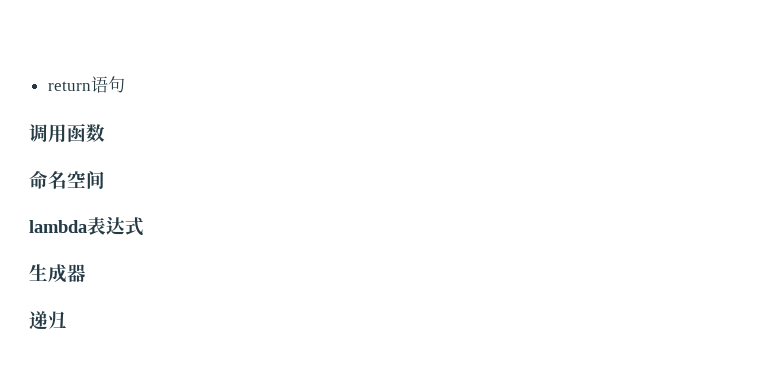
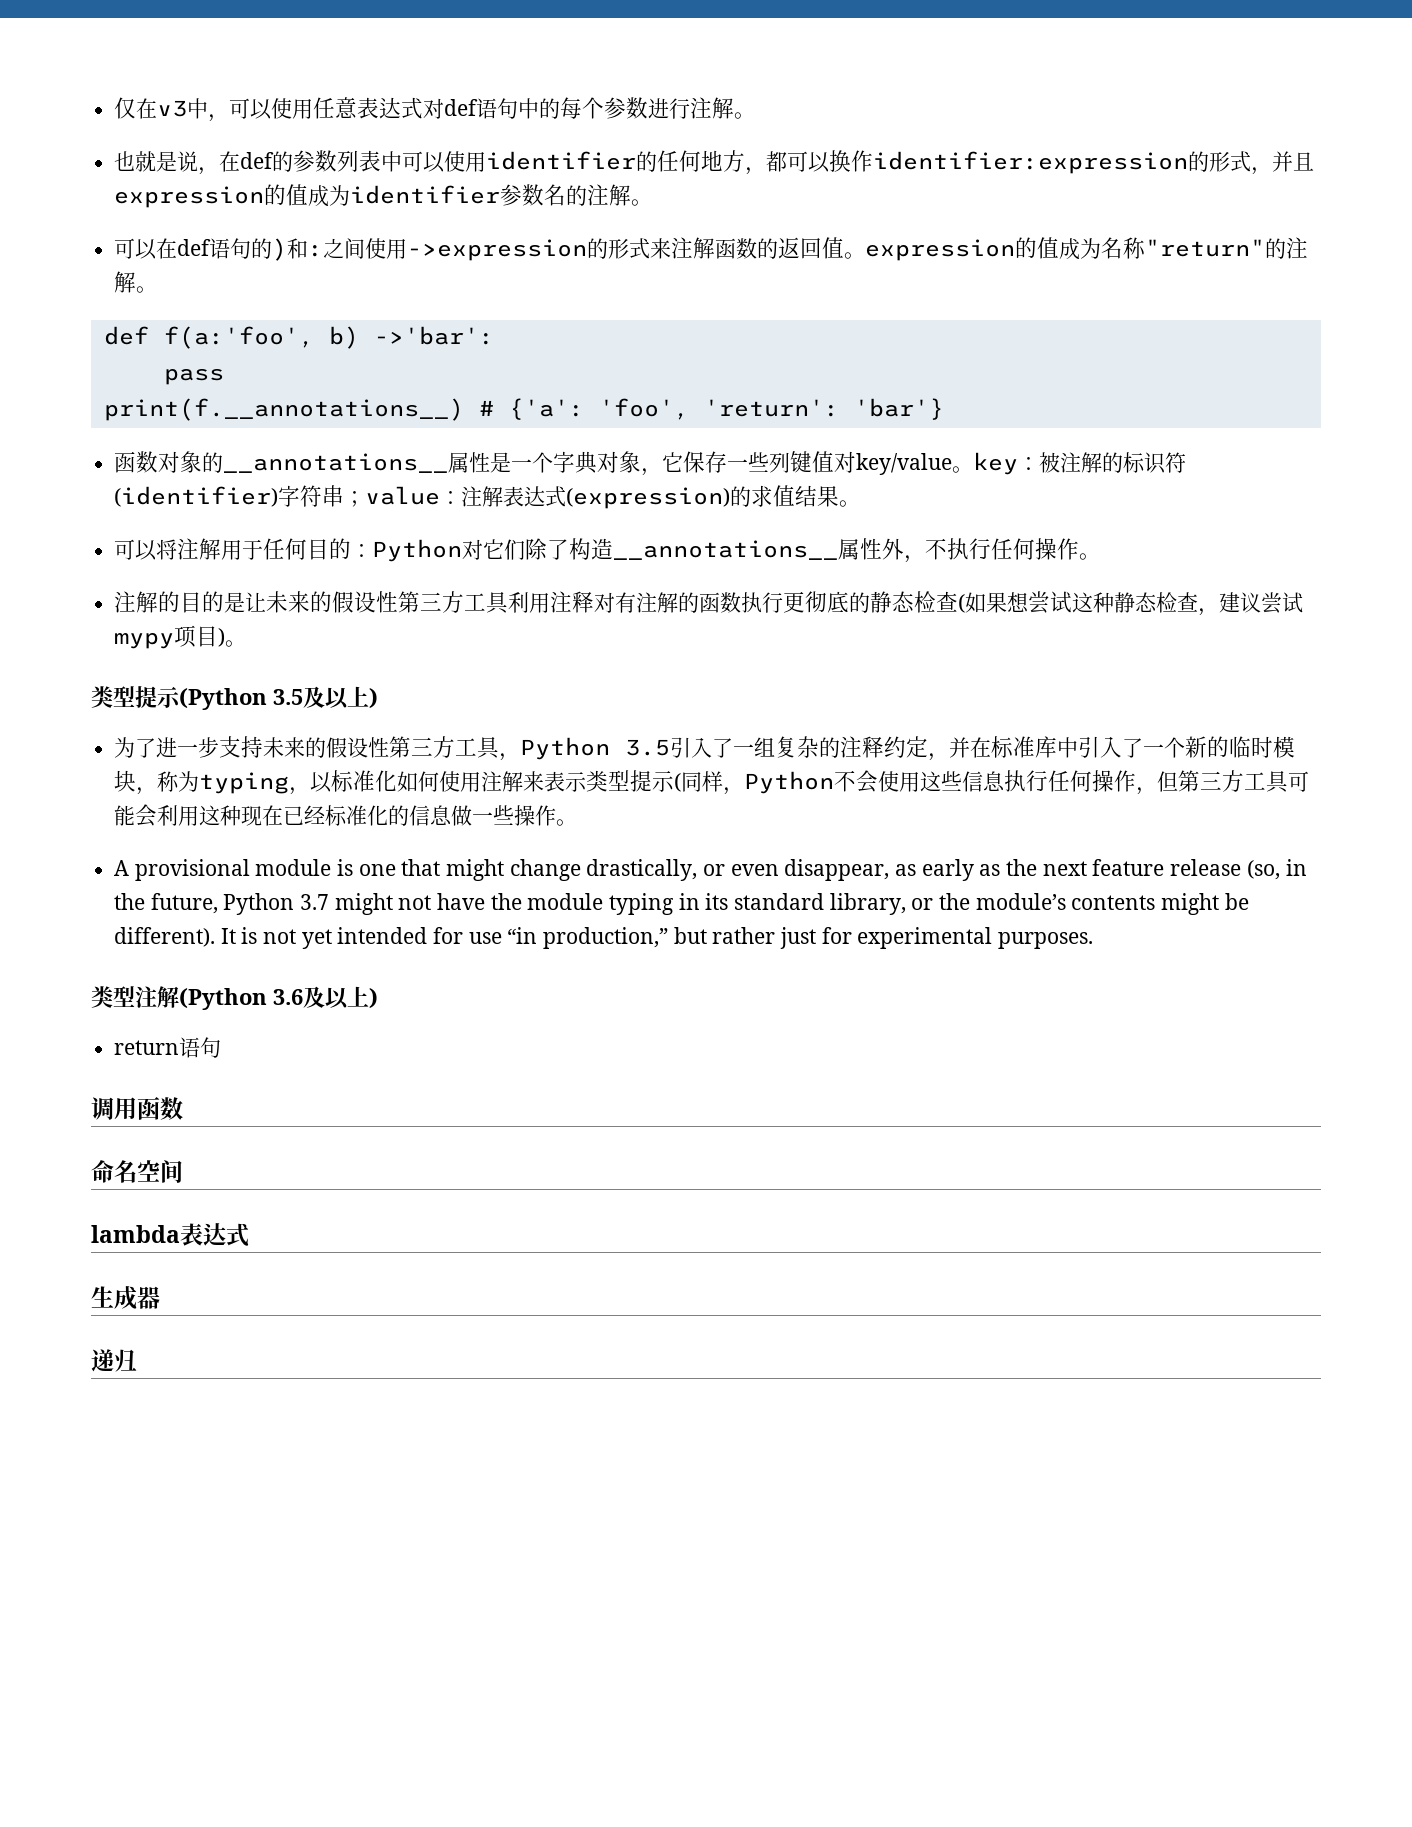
(47, 86) none -> [114,97,756,122] [114,150,1315,175] [114,184,653,208] [114,237,1309,261] [114,271,158,293] [103,326,494,349] [163,368,224,385] [103,398,944,421] [114,451,1187,476] [114,485,861,509] [114,538,1101,563] [114,591,1304,616] [114,625,247,649] [91,686,378,710] [114,736,1296,761] [114,770,1310,795] [114,804,578,827] [114,859,1307,881] [114,893,1249,915] [114,927,1094,949] [91,986,378,1010] 仅在v3中，可以使用任意表达式对def语句中的每个参数进行注解。 // 也就是说，在def的参数列表中可以使用identifier的任何地方，都可以换作identifier:expression的形式，并且expression的值成为identifier参数名的注解。 // 可以在def语句的)和:之间使用->expression的形式来注解函数的返回值。expression的值成为名称"return"的注解。 // def f(a:'foo', b) ->'bar': // pass // print(f.__annotations__) # {'a': 'foo', 'return': 'bar'} // 函数对象的__annotations__属性是一个字典对象，它保存一些列键值对key/value。key：被注解的标识符(identifier)字符串；value：注解表达式(expression)的求值结果。 // 可以将注解用于任何目的：Python对它们除了构造__annotations__属性外，不执行任何操作。 // 注解的目的是让未来的假设性第三方工具利用注释对有注解的函数执行更彻底的静态检查(如果想尝试这种静态检查，建议尝试mypy项目)。 // 类型提示(Python 3.5及以上) // 为了进一步支持未来的假设性第三方工具，Python 3.5引入了一组复杂的注释约定，并在标准库中引入了一个新的临时模块，称为typing，以标准化如何使用注解来表示类型提示(同样，Python不会使用这些信息执行任何操作，但第三方工具可能会利用这种现在已经标准化的信息做一些操作。 // A provisional module is one that might change drastically, or even disappear, as early as the next feature release (so, in the future, Python 3.7 might not have the module typing in its standard library, or the module’s contents might be different). It is not yet intended for use “in production,” but rather just for experimental purposes. // 类型注解(Python 3.6及以上) //

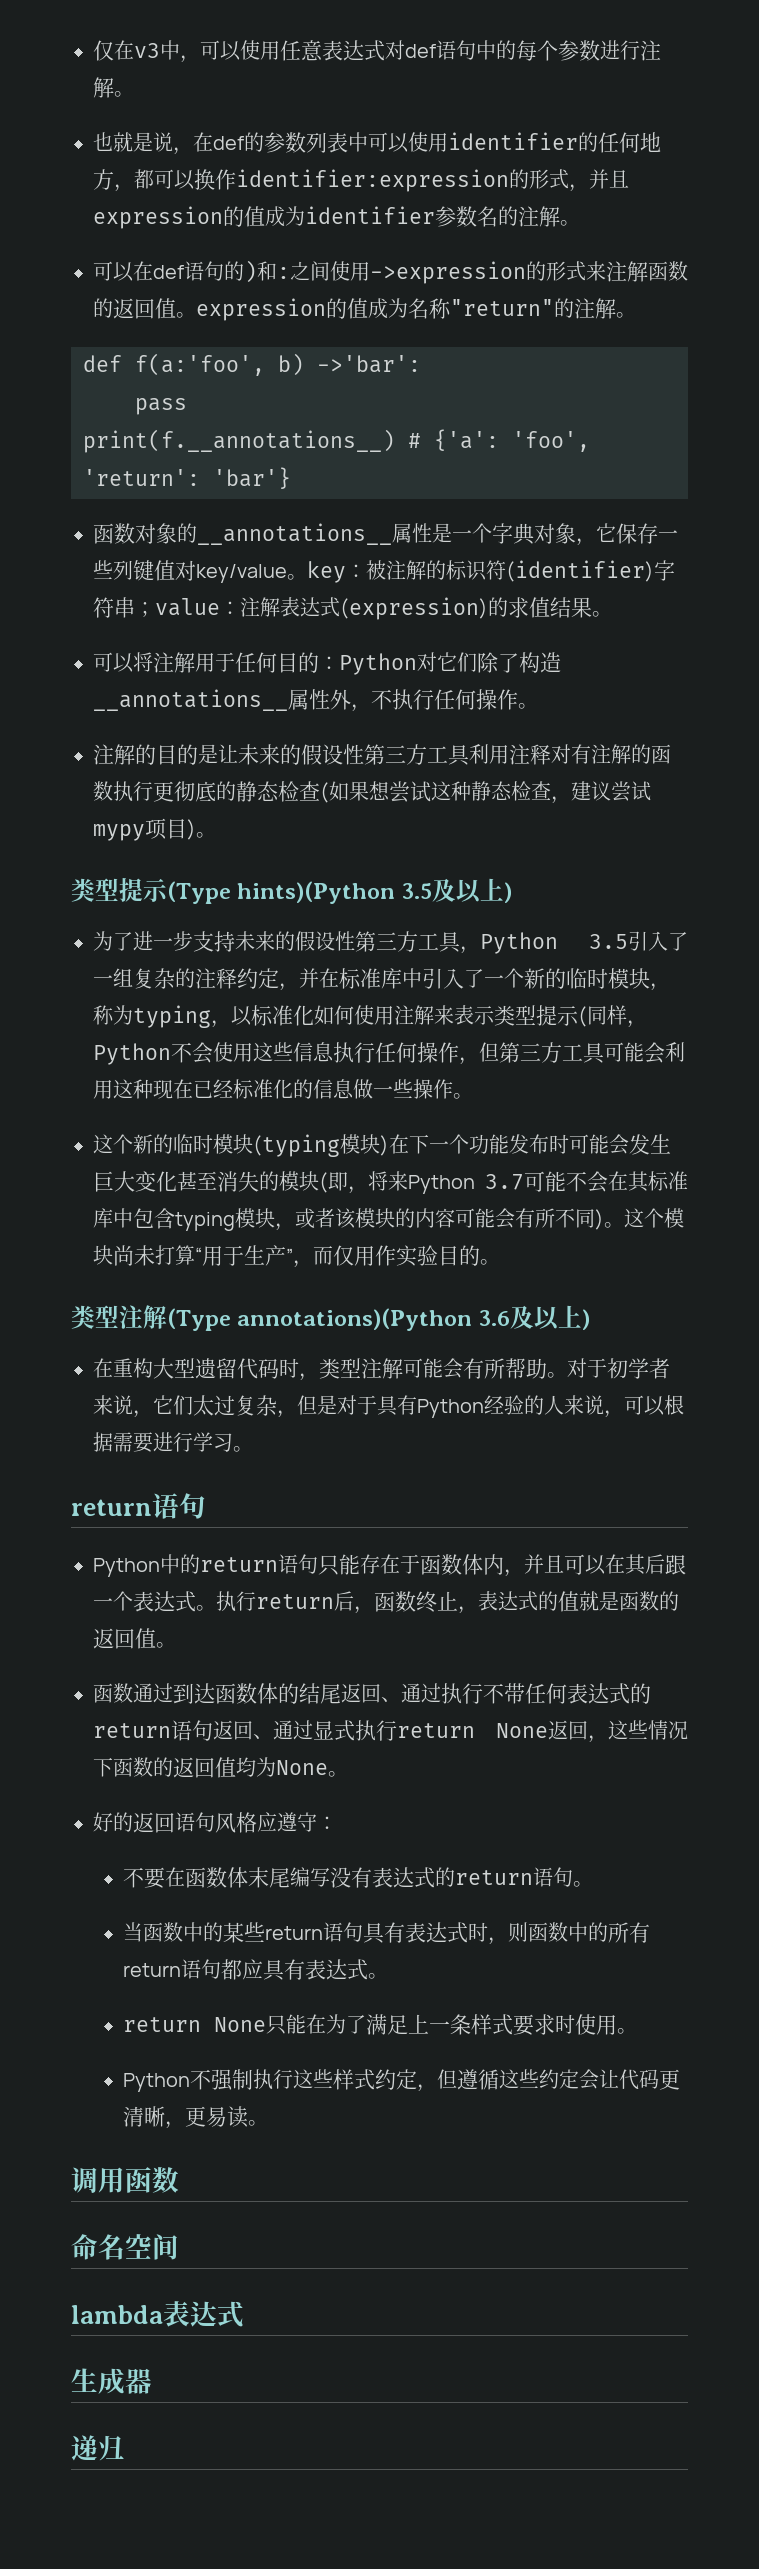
[179,688,267,710] (Python -> [167,881,396,904] (Type hints)(Python
[114,859,1307,881] [114,893,1249,915] [114,927,1094,949] [91,986,267,1010] A provisional module is one that might change drastically, or even disappear, as early as the next feature release (so, in the future, Python 3.7 might not have the module typing in its standard library, or the module’s contents might be different). It is not yet intended for use “in production,” but rather just for experimental purposes. // 类型注解(Python -> [93,1134,671,1157] [93,1171,688,1194] [93,1208,684,1231] [93,1245,500,1268] [71,1305,473,1331] 这个新的临时模块(typing模块)在下一个功能发布时可能会发生巨大变化甚至消失的模块(即，将来Python 3.7可能不会在其标准库中包含typing模块，或者该模块的内容可能会有所不同)。这个模块尚未打算“用于生产”，而仅用作实验目的。 // 类型注解(Type annotations)(Python
[114,1037,222,1058] return语句 -> [93,1358,670,1381] [93,1395,684,1418] [93,1432,253,1453] [71,1493,206,1519] [93,1554,686,1577] [93,1591,679,1614] [93,1628,176,1649] [93,1683,651,1704] [93,1720,688,1743] [93,1757,348,1778] [93,1812,337,1833] [123,1867,594,1889] [123,1922,651,1945] [123,1959,389,1981] [123,2014,638,2036] [123,2069,681,2092] [123,2106,269,2129] 在重构大型遗留代码时，类型注解可能会有所帮助。对于初学者来说，它们太过复杂，但是对于具有Python经验的人来说，可以根据需要进行学习。 // return语句 // Python中的return语句只能存在于函数体内，并且可以在其后跟一个表达式。执行return后，函数终止，表达式的值就是函数的返回值。 // 函数通过到达函数体的结尾返回、通过执行不带任何表达式的return语句返回、通过显式执行return None返回，这些情况下函数的返回值均为None。 // 好的返回语句风格应遵守： // 不要在函数体末尾编写没有表达式的return语句。 // 当函数中的某些return语句具有表达式时，则函数中的所有return语句都应具有表达式。 // return None只能在为了满足上一条样式要求时使用。 // Python不强制执行这些样式约定，但遵循这些约定会让代码更清晰，更易读。

